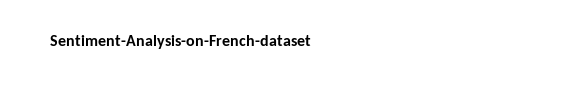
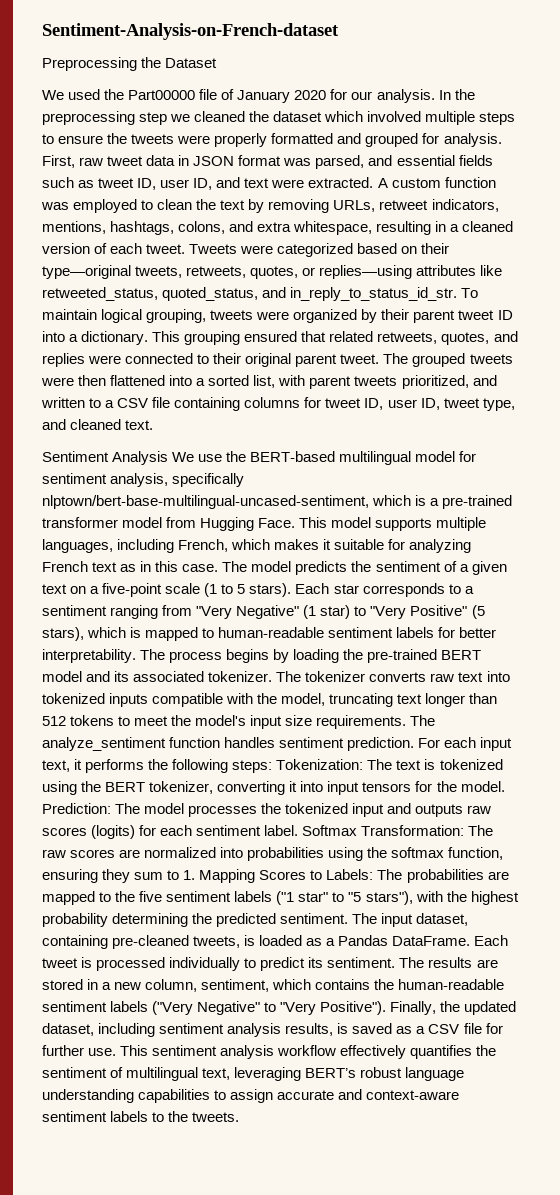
(311, 42) none -> [42,57,218,71] [42,89,475,103] [42,111,516,125] [42,133,502,147] [42,155,493,169] [42,177,496,190] [41,199,499,213] [42,221,514,235] [42,243,450,257] [42,265,503,279] [42,287,479,301] [42,309,513,323] [42,331,518,345] [42,353,513,367] [41,375,497,389] [41,397,515,411] [42,419,154,430] [42,451,477,465] [42,473,245,487] [42,495,513,509] [42,517,487,531] [42,539,472,553] [42,561,507,575] [42,583,474,597] [42,605,485,619] [42,627,497,641] [42,649,482,663] [42,671,510,682] [42,693,498,707] [42,715,436,729] [42,737,513,751] [42,759,503,773] [42,781,505,795] [42,803,492,817] [42,825,494,839] [42,847,504,861] [42,869,509,883] [42,891,519,905] [42,913,469,927] [42,935,509,949] [42,957,498,971] [42,979,505,992] [42,1001,517,1015] [42,1023,503,1037] [42,1045,497,1059] [42,1067,465,1081] [42,1089,460,1103] [42,1111,240,1122] // Preprocessing the Dataset // We used the Part00000 file of January 2020 for our analysis. In the preprocessing step we cleaned the dataset which involved multiple steps to ensure the tweets were properly formatted and grouped for analysis. First, raw tweet data in JSON format was parsed, and essential fields such as tweet ID, user ID, and text were extracted. A custom function was employed to clean the text by removing URLs, retweet indicators, mentions, hashtags, colons, and extra whitespace, resulting in a cleaned version of each tweet. Tweets were categorized based on their type—original tweets, retweets, quotes, or replies—using attributes like retweeted_status, quoted_status, and in_reply_to_status_id_str. To maintain logical grouping, tweets were organized by their parent tweet ID into a dictionary. This grouping ensured that related retweets, quotes, and replies were connected to their original parent tweet. The grouped tweets were then flattened into a sorted list, with parent tweets prioritized, and written to a CSV file containing columns for tweet ID, user ID, tweet type, and cleaned text. // Sentiment Analysis We use the BERT-based multilingual model for sentiment analysis, specifically nlptown/bert-base-multilingual-uncased-sentiment, which is a pre-trained transformer model from Hugging Face. This model supports multiple languages, including French, which makes it suitable for analyzing French text as in this case. The model predicts the sentiment of a given text on a five-point scale (1 to 5 stars). Each star corresponds to a sentiment ranging from "Very Negative" (1 star) to "Very Positive" (5 stars), which is mapped to human-readable sentiment labels for better interpretability. The process begins by loading the pre-trained BERT model and its associated tokenizer. The tokenizer converts raw text into tokenized inputs compatible with the model, truncating text longer than 512 tokens to meet the model's input size requirements. The analyze_sentiment function handles sentiment prediction. For each input text, it performs the following steps: Tokenization: The text is tokenized using the BERT tokenizer, converting it into input tensors for the model. Prediction: The model processes the tokenized input and outputs raw scores (logits) for each sentiment label. Softmax Transformation: The raw scores are normalized into probabilities using the softmax function, ensuring they sum to 1. Mapping Scores to Labels: The probabilities are mapped to the five sentiment labels ("1 star" to "5 stars"), with the highest probability determining the predicted sentiment. The input dataset, containing pre-cleaned tweets, is loaded as a Pandas DataFrame. Each tweet is processed individually to predict its sentiment. The results are stored in a new column, sentiment, which contains the human-readable sentiment labels ("Very Negative" to "Very Positive"). Finally, the updated dataset, including sentiment analysis results, is saved as a CSV file for further use. This sentiment analysis workflow effectively quantifies the sentiment of multilingual text, leveraging BERT’s robust language understanding capabilities to assign accurate and context-aware sentiment labels to the tweets.

